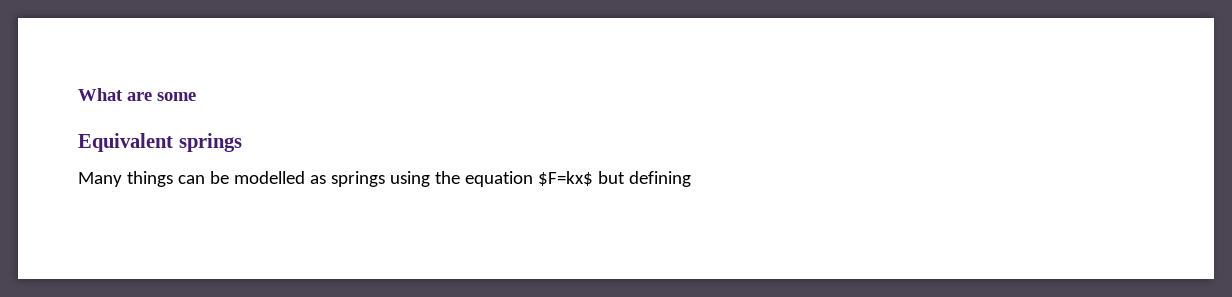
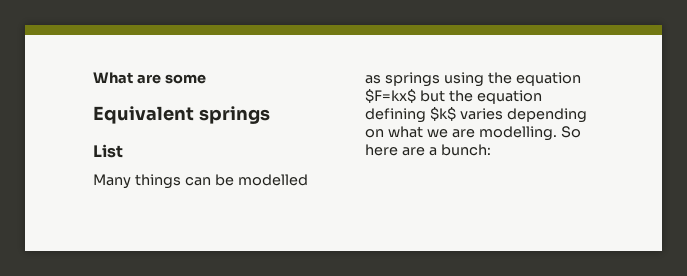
(242, 142) none -> [93,144,123,158] // List
[628,171,691,187] defining -> [448,90,542,104] [365,107,587,123] [365,126,581,141] [365,144,491,156] the equation defining $k$ varies depending on what we are modelling. So here are a bunch:

